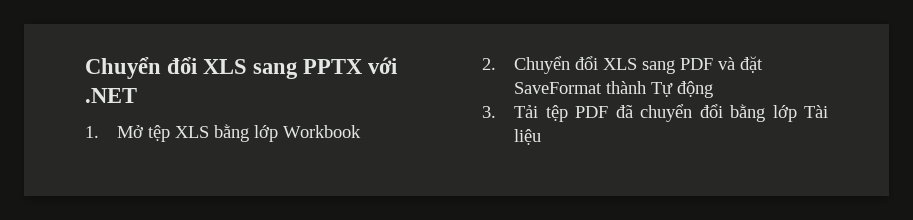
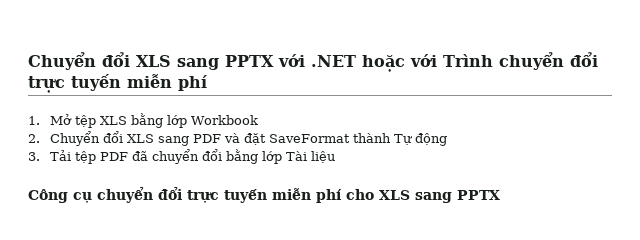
(137, 95) none -> [362,52,598,72] [28,74,207,93] hoặc với Trình chuyển đổi trực tuyến miễn phí
(542, 137) none -> [28,186,500,203] // Công cụ chuyển đổi trực tuyến miễn phí cho XLS sang PPTX

